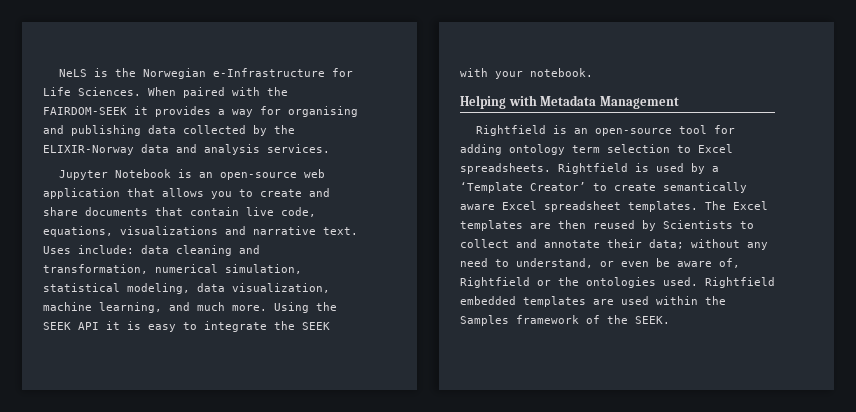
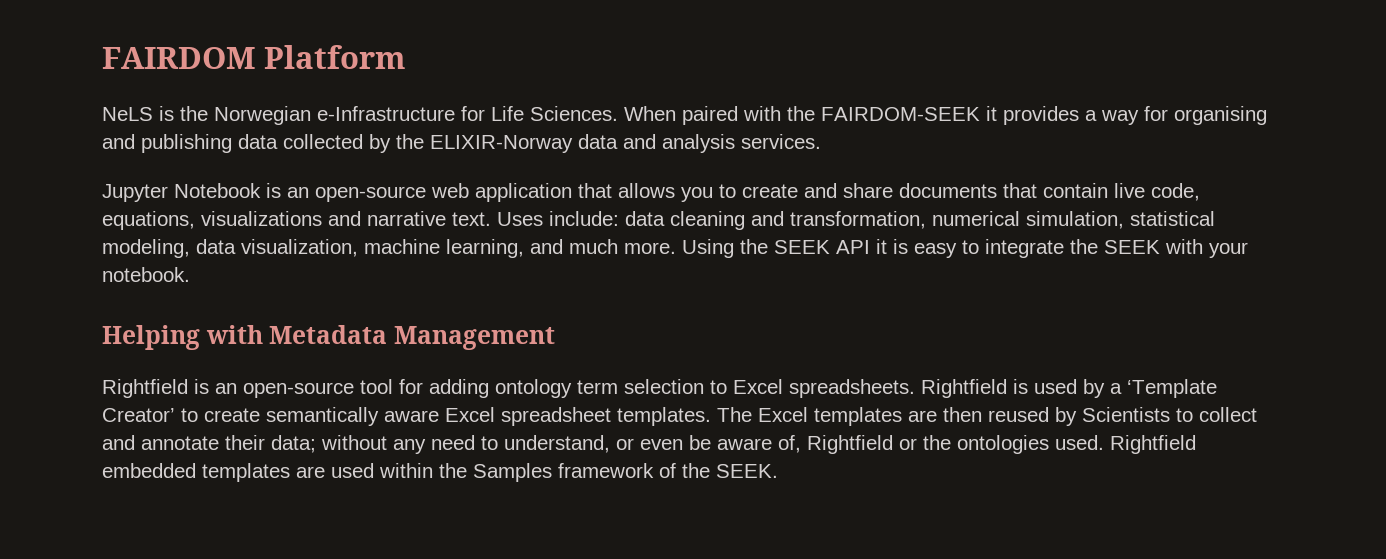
(59, 73) none -> [102,45,407,69] FAIRDOM Platform //

